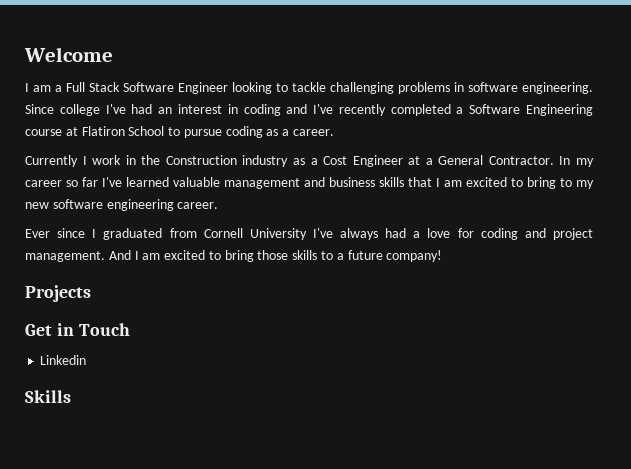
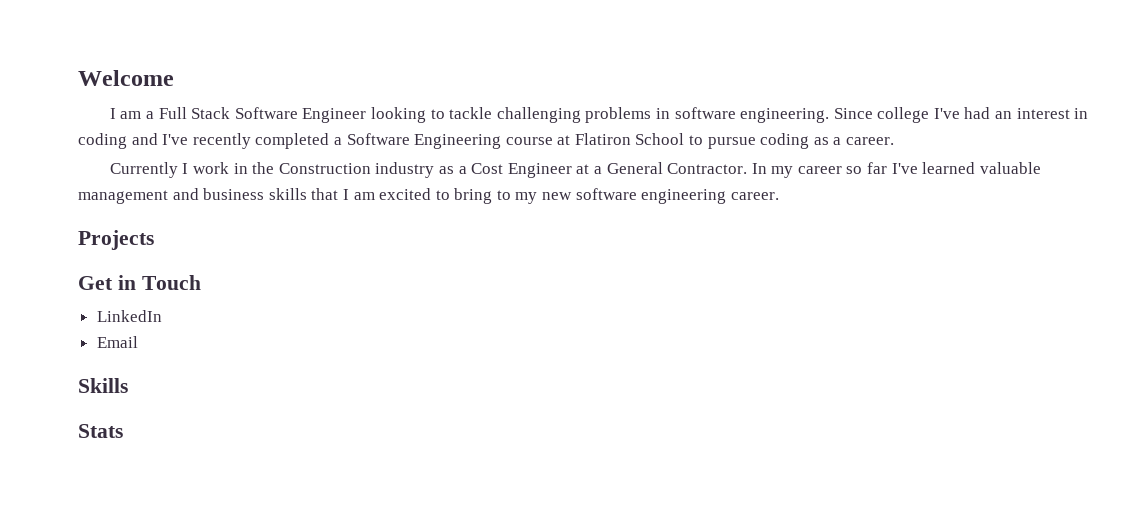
[25,228,593,240] [25,250,443,262] // Ever since I graduated from Cornell University I've always had a love for coding and project management. And I am excited to bring those skills to a future company! -> (779, 196) none
[40,355,87,365] Linkedin -> [96,310,162,322] [96,336,138,348] LinkedIn // Email
(71, 396) none -> [78,424,123,438] // Stats

